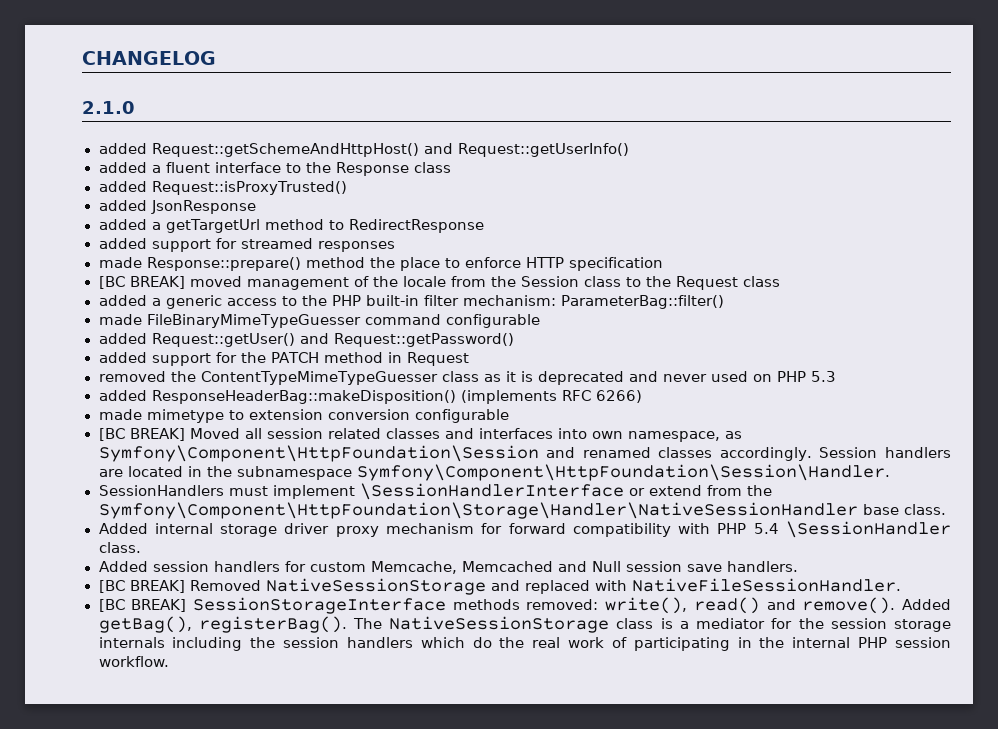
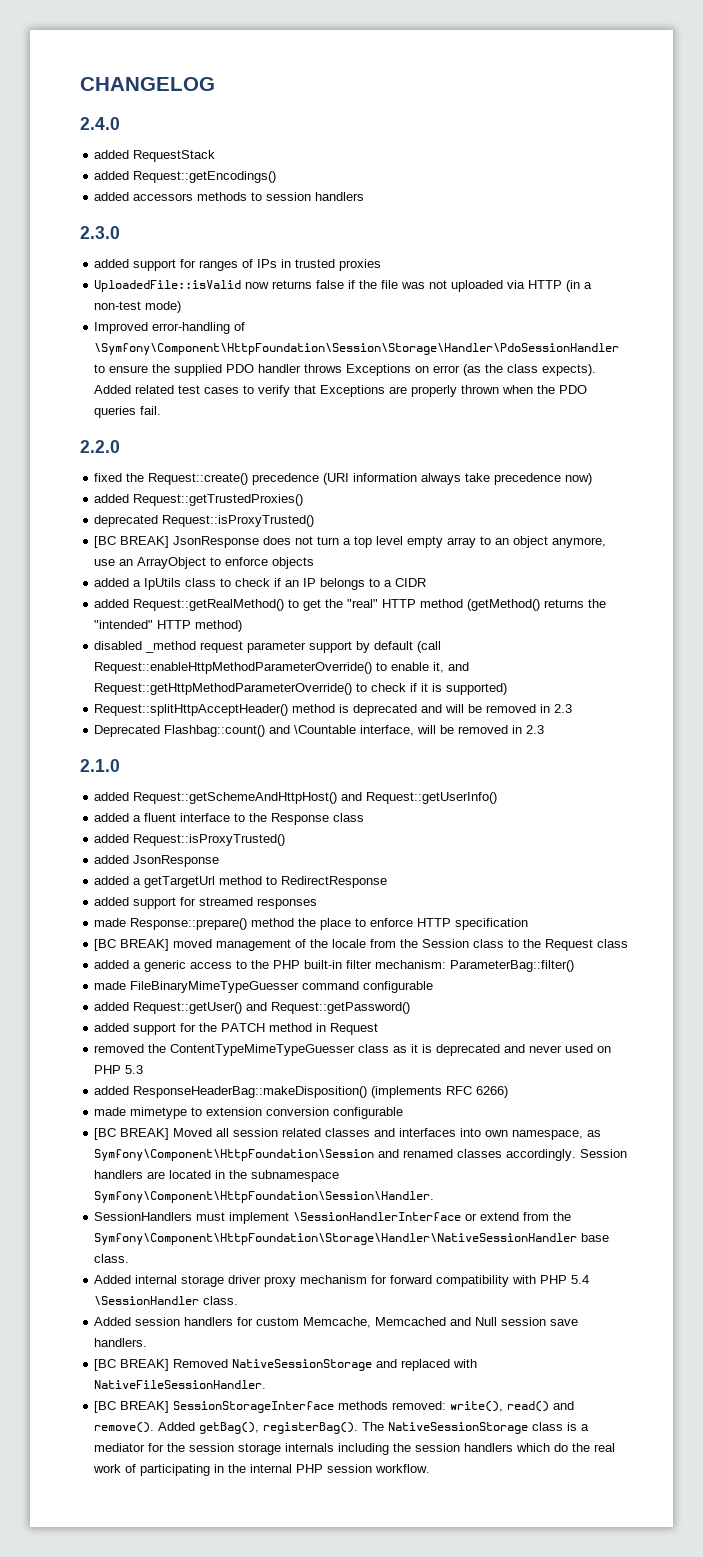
(216, 58) none -> [80,117,120,130] [94,150,216,162] [94,171,277,183] [94,192,365,201] [80,226,120,239] [94,259,382,271] [94,280,593,292] [94,301,182,313] [94,322,246,334] [94,343,620,355] [94,364,597,376] [94,385,588,397] [94,406,162,418] [80,440,120,453] [94,473,593,485] [94,494,304,506] [94,515,315,527] [94,536,607,548] [94,557,315,569] [94,578,427,590] [94,599,607,611] [94,620,243,632] [94,641,442,653] [94,662,470,674] [94,683,508,695] [94,704,573,716] [94,725,545,737] // 2.4.0 // added RequestStack // added Request::getEncodings() // added accessors methods to session handlers // 2.3.0 // added support for ranges of IPs in trusted proxies // UploadedFile::isValid now returns false if the file was not uploaded via HTTP (in a non-test mode) // Improved error-handling of \Symfony\Component\HttpFoundation\Session\Storage\Handler\PdoSessionHandler to ensure the supplied PDO handler throws Exceptions on error (as the class expects). Added related test cases to verify that Exceptions are properly thrown when the PDO queries fail. // 2.2.0 // fixed the Request::create() precedence (URI information always take precedence now) // added Request::getTrustedProxies() // deprecated Request::isProxyTrusted() // [BC BREAK] JsonResponse does not turn a top level empty array to an object anymore, use an ArrayObject to enforce objects // added a IpUtils class to check if an IP belongs to a CIDR // added Request::getRealMethod() to get the "real" HTTP method (getMethod() returns the "intended" HTTP method) // disabled _method request parameter support by default (call Request::enableHttpMethodParameterOverride() to enable it, and Request::getHttpMethodParameterOverride() to check if it is supported) // Request::splitHttpAcceptHeader() method is deprecated and will be removed in 2.3 // Deprecated Flashbag::count() and \Countable interface, will be removed in 2.3

